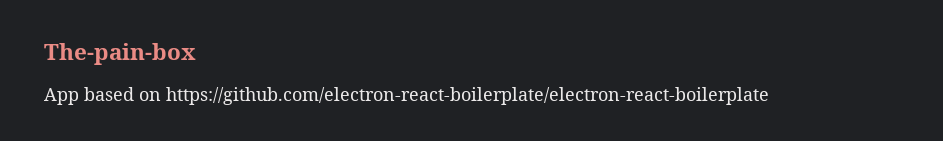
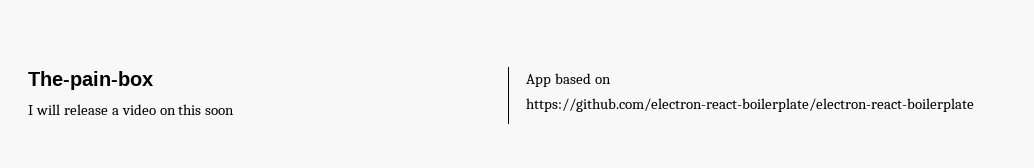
(196, 54) none -> [28,104,235,115] // I will release a video on this soon

